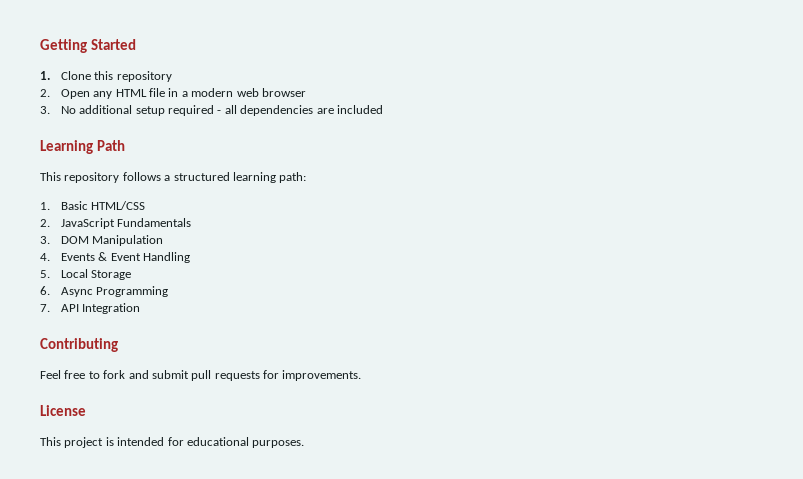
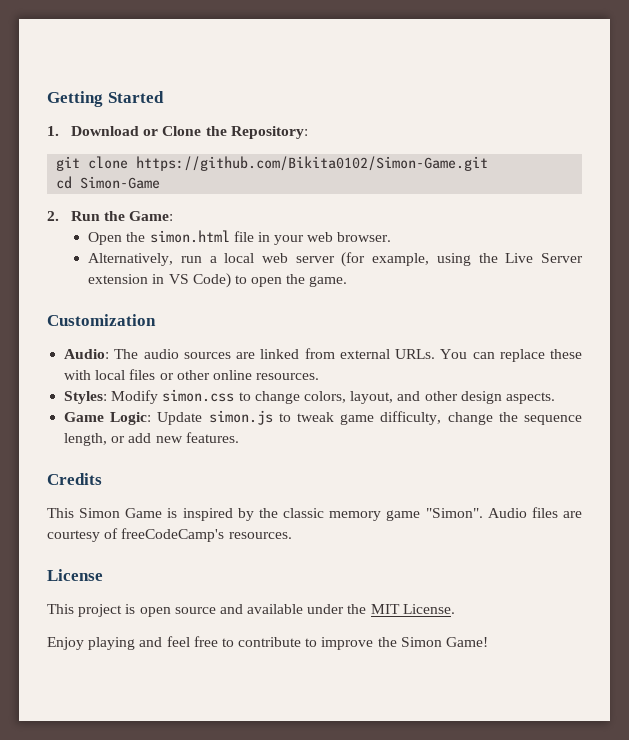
[60,71,172,82] [40,88,306,99] [40,105,383,116] [40,140,125,154] [40,172,307,183] [40,201,146,210] [40,218,192,229] [40,235,164,246] [40,252,191,263] [40,269,132,280] [40,286,169,297] [40,303,141,314] [40,338,118,352] [40,370,362,381] [40,405,86,416] [40,437,305,448] Clone this repository // 2. Open any HTML file in a modern web browser // 3. No additional setup required - all dependencies are included // Learning Path // This repository follows a structured learning path: // 1. Basic HTML/CSS // 2. JavaScript Fundamentals // 3. DOM Manipulation // 4. Events & Event Handling // 5. Local Storage // 6. Async Programming // 7. API Integration // Contributing // Feel free to fork and submit pull requests for improvements. // License // This project is intended for educational purposes. -> [71,126,308,139] [56,156,489,171] [56,176,161,189] [47,211,174,221] [88,230,392,245] [88,252,583,267] [88,273,348,288] [47,314,156,326] [64,348,582,362] [64,369,320,380] [64,389,555,404] [64,410,582,425] [64,432,239,446] [47,473,102,485] [47,507,582,521] [47,528,292,542] [47,569,103,581] [47,604,455,617] [47,636,489,650] Download or Clone the Repository: // git clone https://github.com/Bikita0102/Simon-Game.git // cd Simon-Game // 2. Run the Game: // Open the simon.html file in your web browser. // Alternatively, run a local web server (for example, using the Live Server extension in VS Code) to open the game. // Customization // Audio: The audio sources are linked from external URLs. You can replace these with local files or other online resources. // Styles: Modify simon.css to change colors, layout, and other design aspects. // Game Logic: Update simon.js to tweak game difficulty, change the sequence length, or add new features. // Credits // This Simon Game is inspired by the classic memory game "Simon". Audio files are courtesy of freeCodeCamp's resources. // License // This project is open source and available under the MIT License. // Enjoy playing and feel free to contribute to improve the Simon Game!

